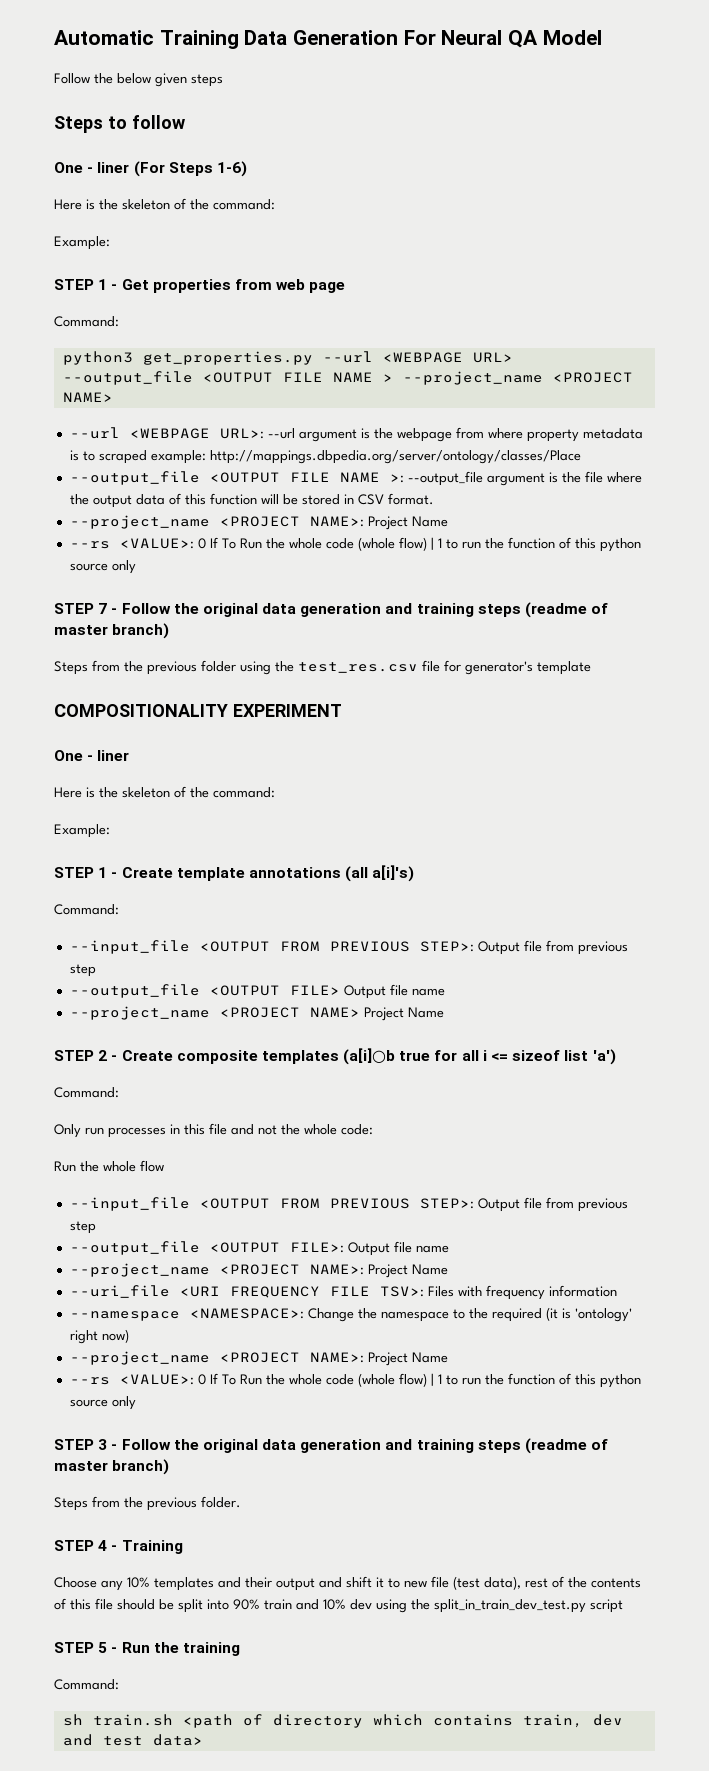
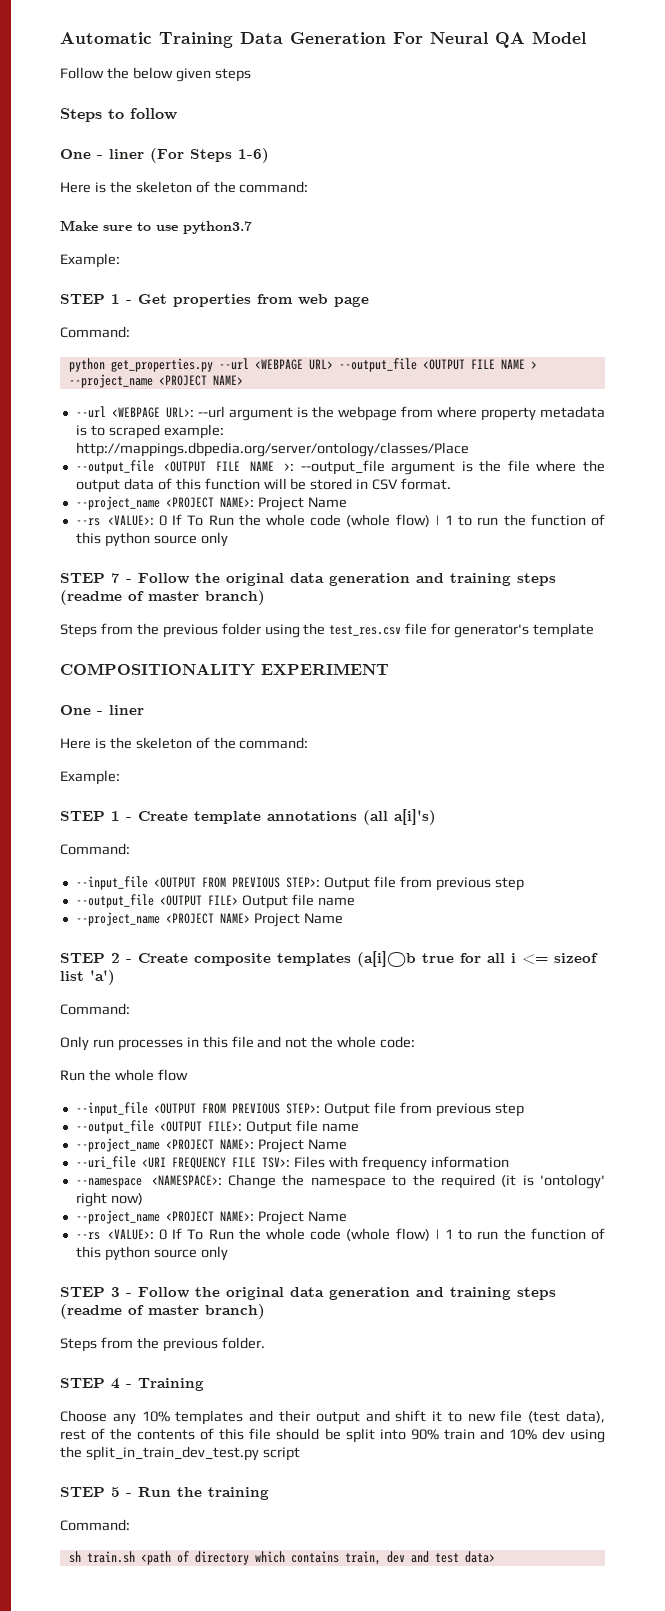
(275, 204) none -> [60,220,252,234] // Make sure to use python3.7
[62,351,133,365] python3 -> [68,358,105,372] python

